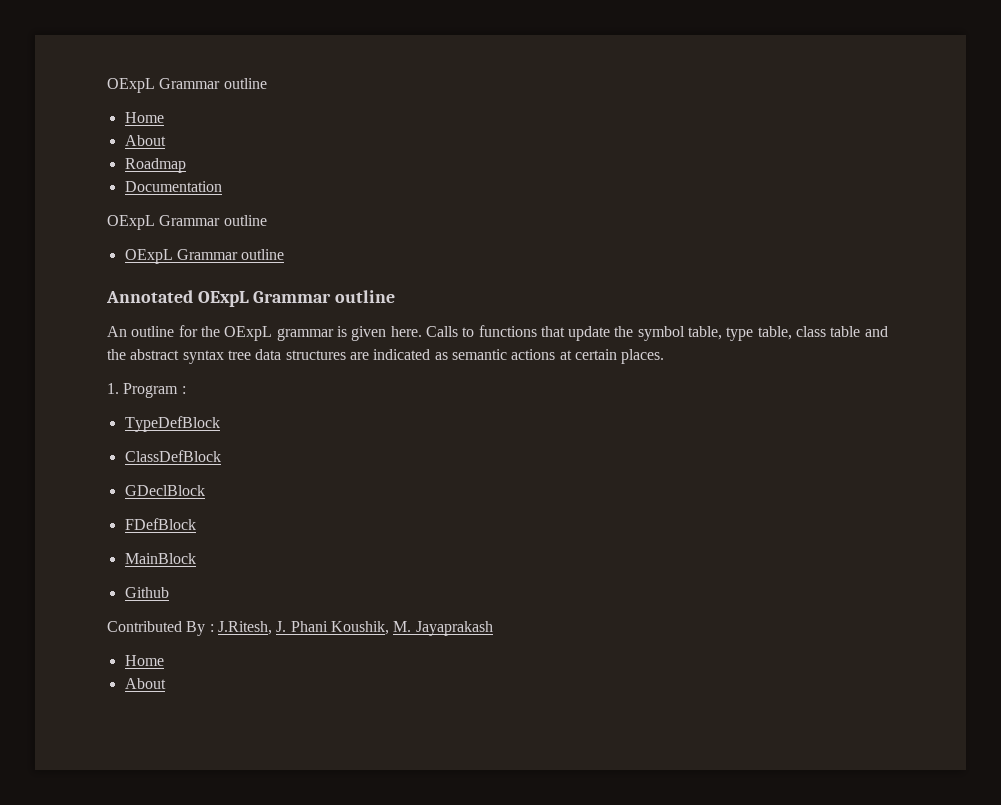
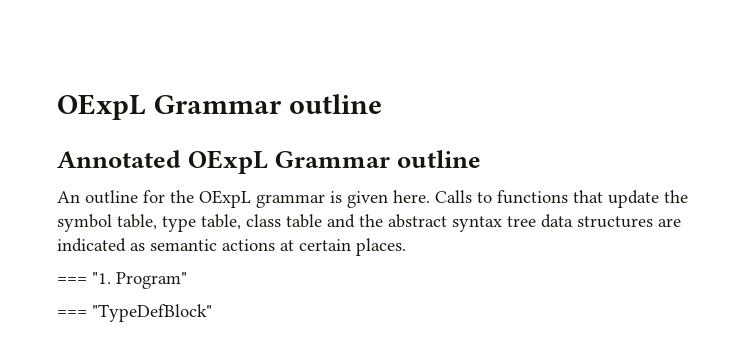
[107,78,267,93] [124,112,164,123] [124,135,166,146] [124,158,186,173] [124,181,222,192] [107,215,267,230] [124,249,285,264] OExpL Grammar outline // Home // About // Roadmap // Documentation // OExpL Grammar outline // OExpL Grammar outline -> [57,94,382,120] OExpL Grammar outline
[107,383,186,398] [124,416,220,432] [124,450,221,462] [124,485,205,496] [124,518,196,530] [124,553,196,564] [124,587,169,598] [107,621,493,636] [124,655,164,666] [124,678,166,689] 1. Program : // TypeDefBlock // ClassDefBlock // GDeclBlock // FDefBlock // MainBlock // Github // Contributed By : J.Ritesh, J. Phani Koushik, M. Jayaprakash // Home // About -> [57,272,187,289] [57,304,212,322] === "1. Program" // === "TypeDefBlock"

